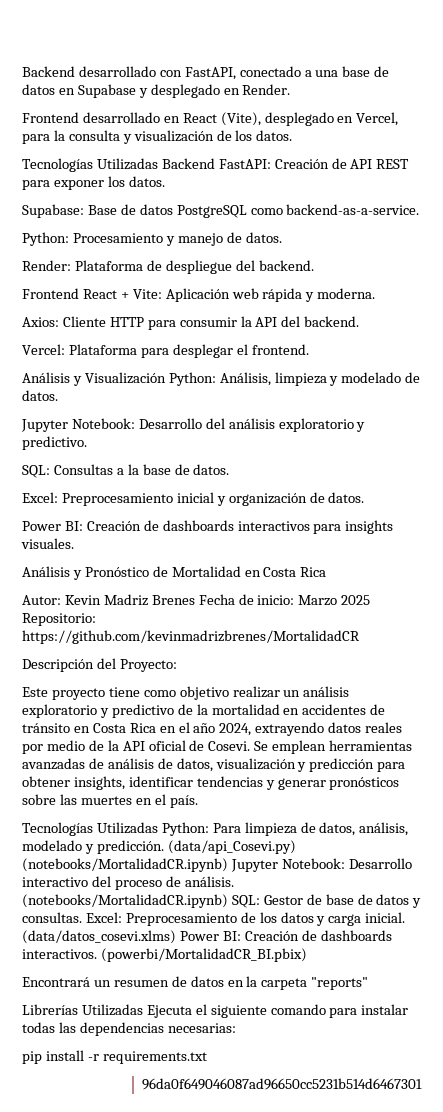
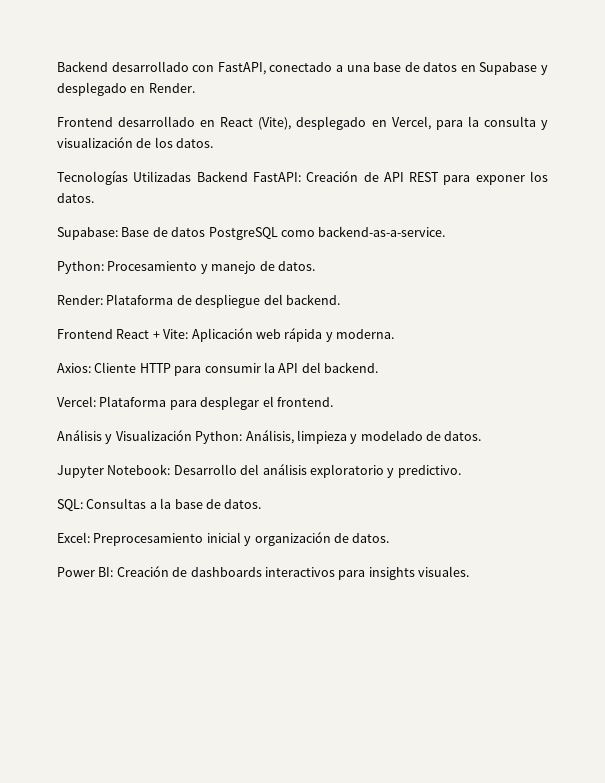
[22,566,327,580] [22,594,371,606] [22,613,96,626] [22,630,360,644] [22,658,177,672] [22,686,350,700] [22,704,386,718] [22,722,403,736] [22,740,413,754] [22,758,406,772] [22,776,400,790] [22,794,198,808] [22,822,409,836] [22,840,296,854] [22,858,412,872] [22,876,234,890] [22,894,422,908] [22,912,406,926] [22,930,392,944] [22,948,307,962] [22,976,369,990] [22,1004,409,1018] [22,1022,236,1036] [22,1050,207,1064] [141,1078,422,1090] // Análisis y Pronóstico de Mortalidad en Costa Rica // Autor: Kevin Madriz Brenes Fecha de inicio: Marzo 2025 Repositorio: https://github.com/kevinmadrizbrenes/MortalidadCR // Descripción del Proyecto: // Este proyecto tiene como objetivo realizar un análisis exploratorio y predictivo de la mortalidad en accidentes de tránsito en Costa Rica en el año 2024, extrayendo datos reales por medio de la API oficial de Cosevi. Se emplean herramientas avanzadas de análisis de datos, visualización y predicción para obtener insights, identificar tendencias y generar pronósticos sobre las muertes en el país. // Tecnologías Utilizadas Python: Para limpieza de datos, análisis, modelado y predicción. (data/api_Cosevi.py) (notebooks/MortalidadCR.ipynb) Jupyter Notebook: Desarrollo interactivo del proceso de análisis. (notebooks/MortalidadCR.ipynb) SQL: Gestor de base de datos y consultas. Excel: Preprocesamiento de los datos y carga inicial. (data/datos_cosevi.xlms) Power BI: Creación de dashboards interactivos. (powerbi/MortalidadCR_BI.pbix) // Encontrará un resumen de datos en la carpeta "reports" // Librerías Utilizadas Ejecuta el siguiente comando para instalar todas las dependencias necesarias: // pip install -r requirements.txt // 96da0f649046087ad96650cc5231b514d6467301 -> (469, 571) none

